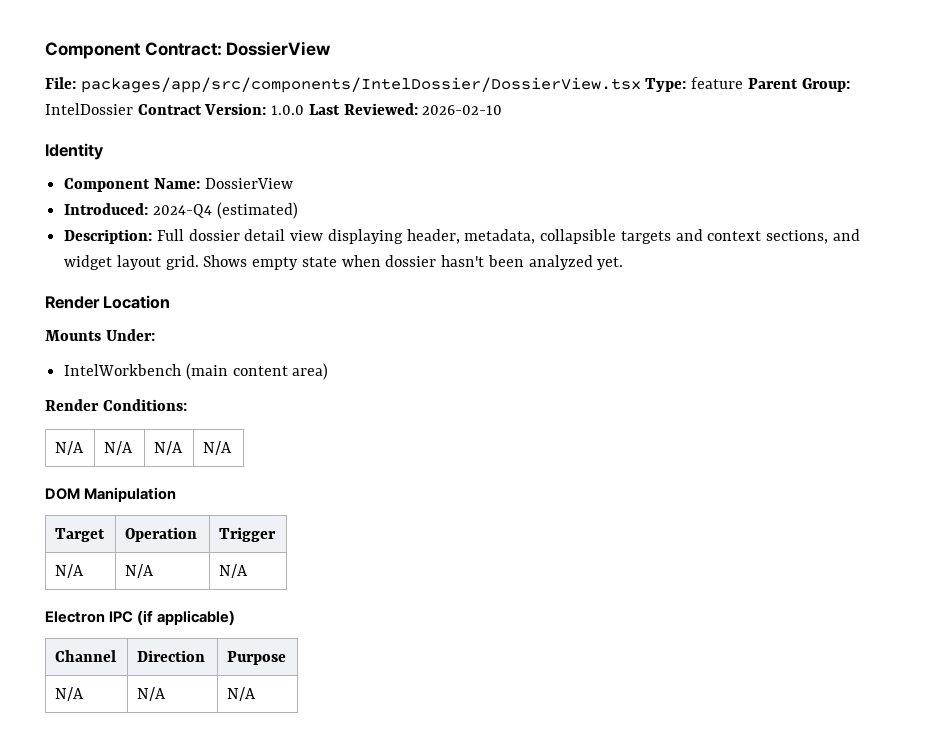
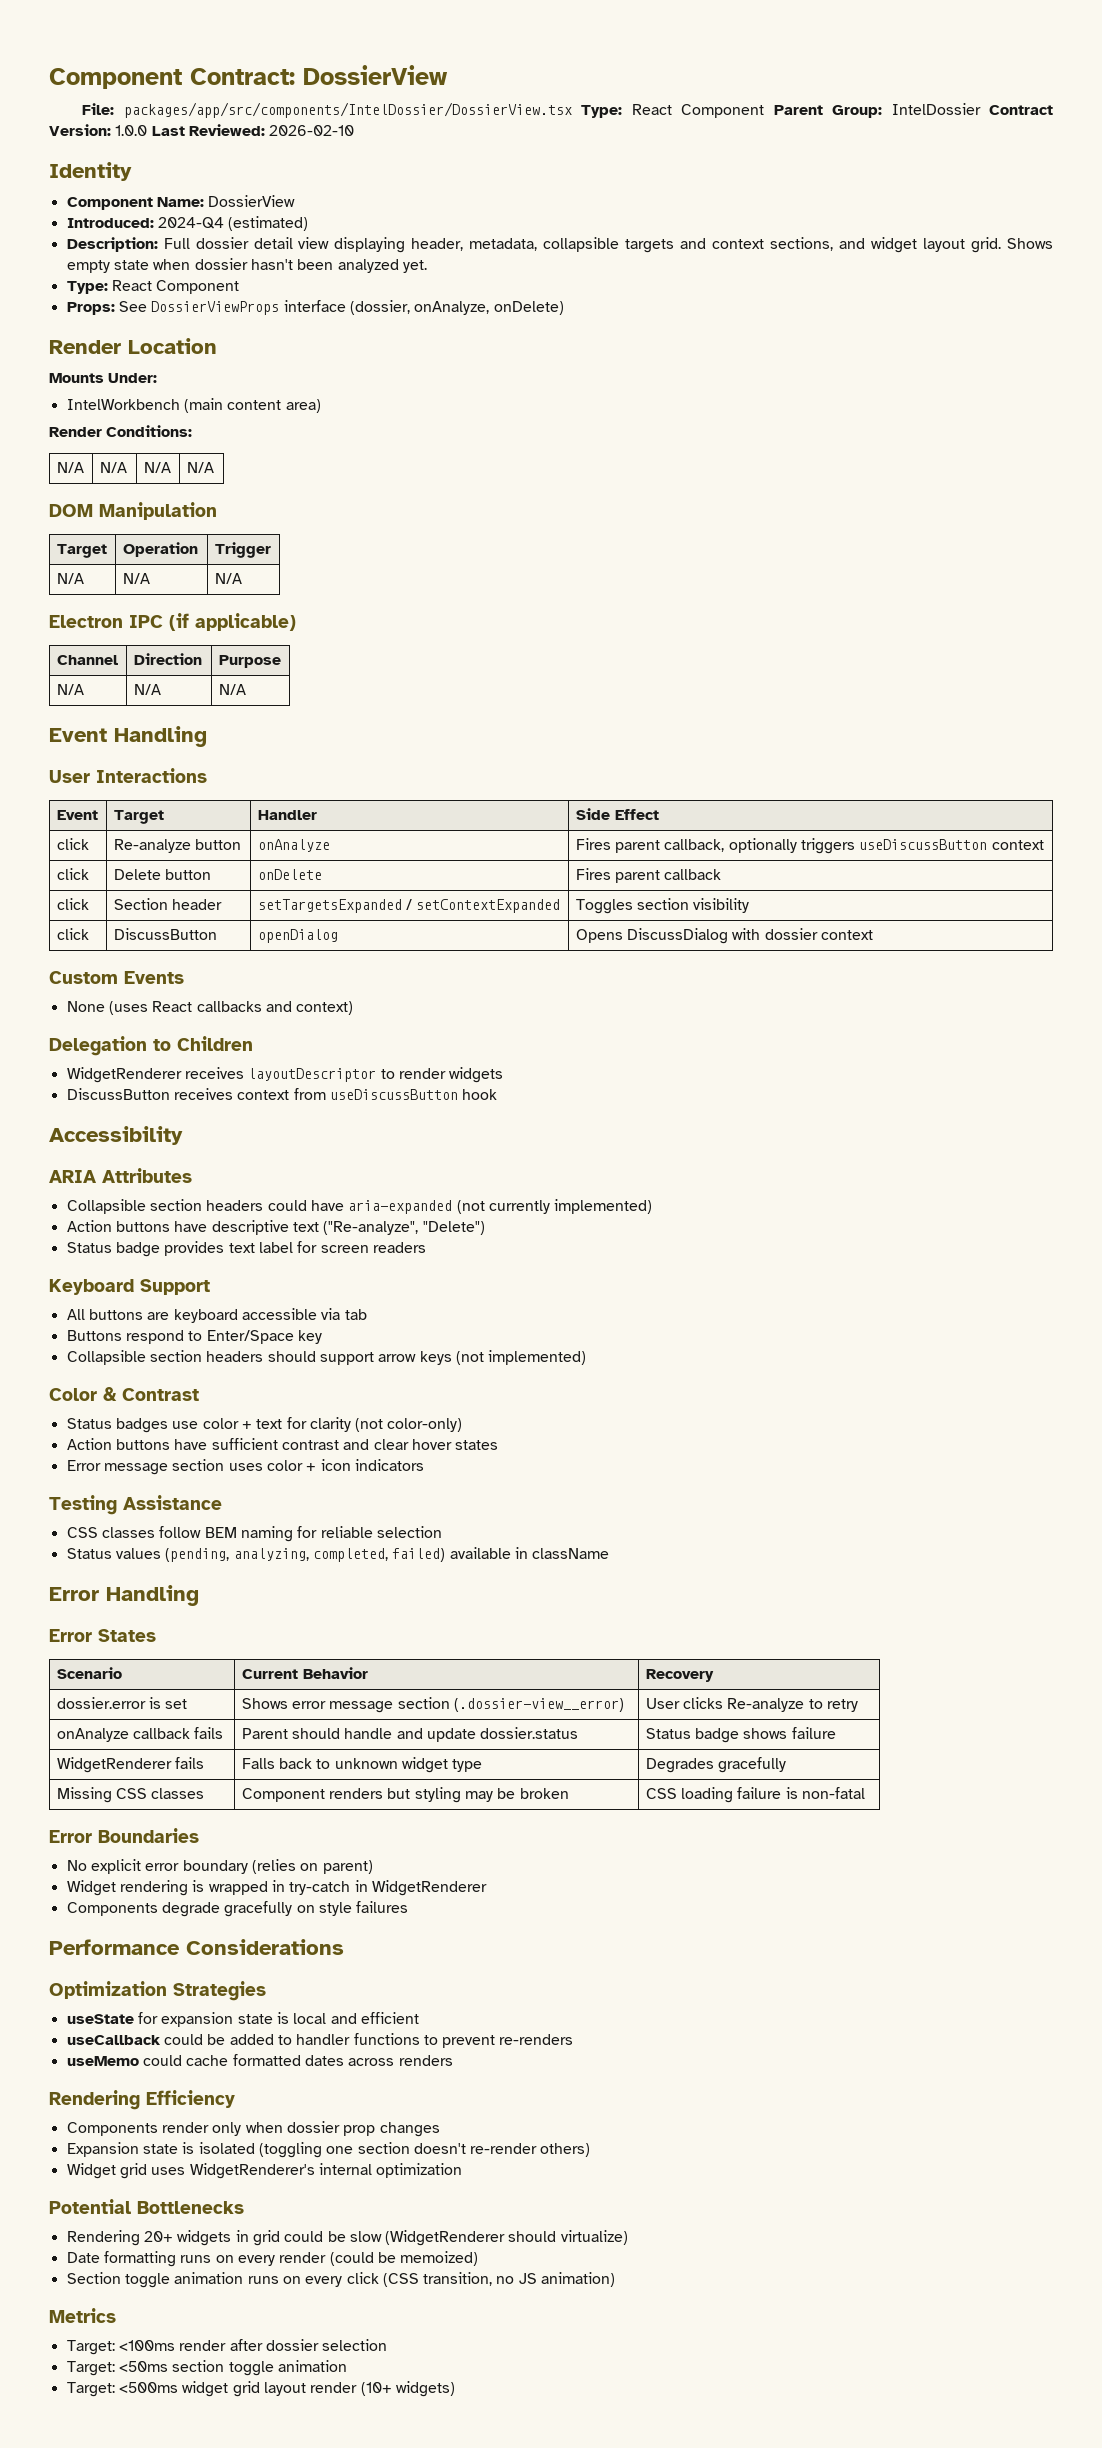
[691,77,744,89] feature -> [631,104,765,118] React Component
(624, 263) none -> [66,280,240,294] [66,300,564,315] // Type: React Component // Props: See DossierViewProps interface (dossier, onAnalyze, onDelete)
(257, 694) none -> [49,726,207,747] [49,768,207,783] [56,810,98,820] [113,810,164,824] [257,810,317,820] [575,808,659,820] [56,838,89,850] [113,839,242,853] [257,839,330,852] [575,838,1044,854] [56,868,89,880] [113,869,212,880] [257,869,322,880] [575,868,722,883] [56,898,89,910] [113,898,223,910] [257,899,561,913] [575,898,750,914] [56,928,89,940] [113,928,217,940] [257,929,338,943] [575,928,874,944] [49,971,184,984] [66,1001,354,1015] [49,1036,253,1056] [66,1067,504,1083] [66,1088,498,1100] [49,1126,183,1145] [49,1168,192,1183] [66,1199,653,1214] [66,1220,485,1235] [66,1241,426,1257] [49,1279,210,1295] [66,1308,367,1323] [66,1330,322,1344] [66,1350,587,1365] [49,1387,199,1401] [66,1417,463,1433] [66,1438,499,1450] [66,1459,424,1475] [49,1495,222,1515] [66,1526,442,1542] [66,1547,610,1562] [49,1585,199,1606] [49,1629,156,1642] [56,1667,122,1679] [241,1667,368,1679] [645,1669,714,1682] [56,1697,188,1709] [241,1697,625,1713] [645,1697,859,1712] [56,1727,224,1742] [241,1727,579,1742] [645,1727,836,1743] [56,1757,205,1773] [241,1757,483,1773] [645,1757,787,1773] [56,1787,205,1803] [241,1787,569,1803] [645,1787,866,1803] [49,1828,199,1843] [66,1859,373,1874] [66,1880,487,1896] [66,1901,409,1917] [49,1939,344,1955] [49,1981,266,2001] [66,2012,419,2027] [66,2033,574,2048] [66,2054,453,2066] [49,2090,235,2110] [66,2121,440,2137] [66,2142,591,2158] [66,2163,463,2179] [49,2199,244,2214] [66,2230,628,2246] [66,2251,479,2267] [66,2272,616,2288] [49,2308,116,2323] [66,2339,388,2355] [66,2360,347,2376] [66,2381,455,2397] // Event Handling // User Interactions // Event | Target | Handler | Side Effect // click | Re-analyze button | onAnalyze | Fires parent callback, optionally triggers useDiscussButton context // click | Delete button | onDelete | Fires parent callback // click | Section header | setTargetsExpanded / setContextExpanded | Toggles section visibility // click | DiscussButton | openDialog | Opens DiscussDialog with dossier context // Custom Events // None (uses React callbacks and context) // Delegation to Children // WidgetRenderer receives layoutDescriptor to render widgets // DiscussButton receives context from useDiscussButton hook // Accessibility // ARIA Attributes // Collapsible section headers could have aria-expanded (not currently implemented) // Action buttons have descriptive text ("Re-analyze", "Delete") // Status badge provides text label for screen readers // Keyboard Support // All buttons are keyboard accessible via tab // Buttons respond to Enter/Space key // Collapsible section headers should support arrow keys (not implemented) // Color & Contrast // Status badges use color + text for clarity (not color-only) // Action buttons have sufficient contrast and clear hover states // Error message section uses color + icon indicators // Testing Assistance // CSS classes follow BEM naming for reliable selection // Status values (pending, analyzing, completed, failed) available in className // Error Handling // Error States // Scenario | Current Behavior | Recovery // dossier.error is set | Shows error message section (.dossier-view__error) | User clicks Re-analyze to retry // onAnalyze callback fails | Parent should handle and update dossier.status | Status badge shows failure // WidgetRenderer fails | Falls back to unknown widget type | Degrades gracefully // Missing CSS classes | Component renders but styling may be broken | CSS loading failure is non-fatal // Error Boundaries // No explicit error boundary (relies on parent) // Widget rendering is wrapped in try-catch in WidgetRenderer // Components degrade gracefully on style failures // Performance Considerations // Optimization Strategies // useState for expansion state is local and efficient // useCallback could be added to handler functions to prevent re-renders // useMemo could cache formatted dates across renders // Rendering Efficiency // Components render only when dossier prop changes // Expansion state is isolated (toggling one section doesn't re-render others) // Widget grid uses WidgetRenderer's internal optimization // Potential Bottlenecks // Rendering 20+ widgets in grid could be slow (WidgetRenderer should virtualize) // Date formatting runs on every render (could be memoized) // Section toggle animation runs on every click (CSS transition, no JS animation) // Metrics // Target: <100ms render after dossier selection // Target: <50ms section toggle animation // Target: <500ms widget grid layout render (10+ widgets)

